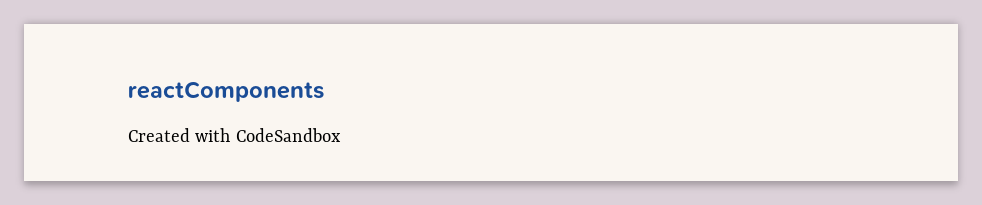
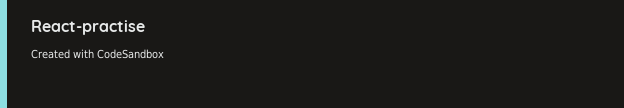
[128,81,324,102] reactComponents -> [31,20,145,35] React-practise

